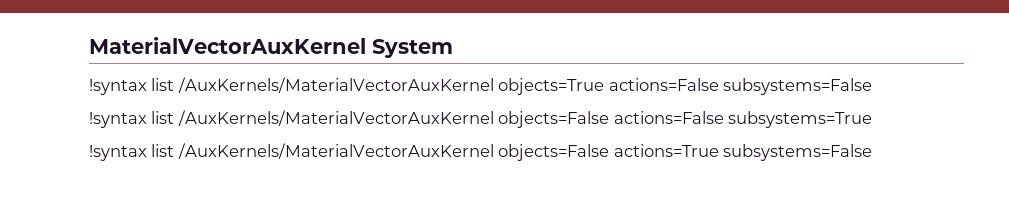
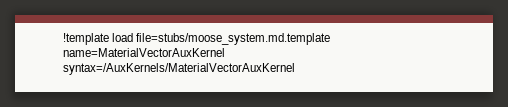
[89,37,453,58] [89,77,873,95] [89,110,873,128] [89,143,873,161] MaterialVectorAuxKernel System // !syntax list /AuxKernels/MaterialVectorAuxKernel objects=True actions=False subsystems=False // !syntax list /AuxKernels/MaterialVectorAuxKernel objects=False actions=False subsystems=True // !syntax list /AuxKernels/MaterialVectorAuxKernel objects=False actions=True subsystems=False -> [63,33,331,45] [63,48,225,57] [63,63,295,75] !template load file=stubs/moose_system.md.template name=MaterialVectorAuxKernel syntax=/AuxKernels/MaterialVectorAuxKernel

